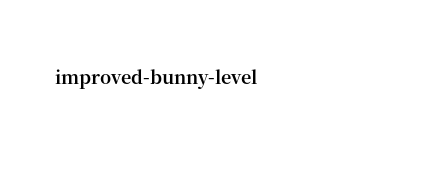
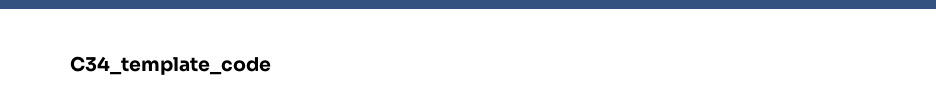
[55,69,257,89] improved-bunny-level -> [70,56,271,75] C34_template_code

